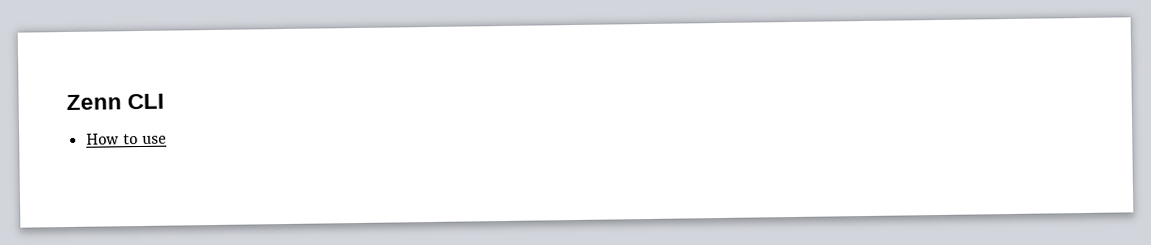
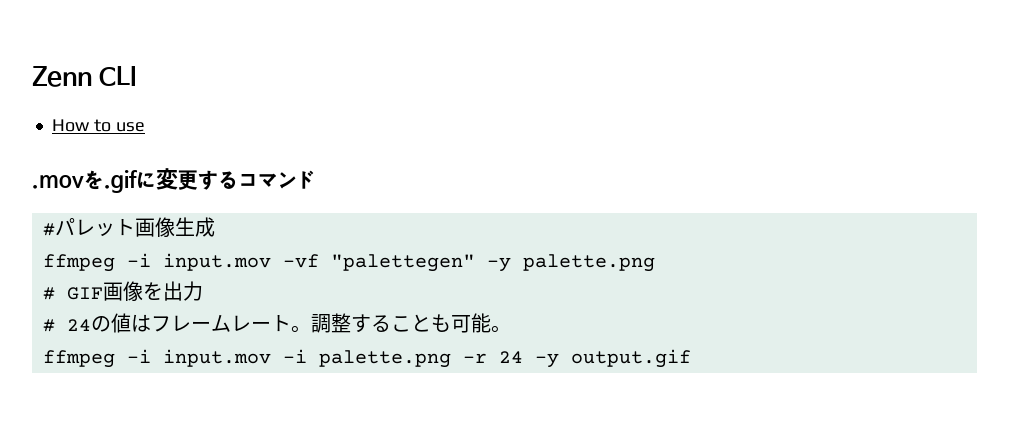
(167, 139) none -> [32,168,318,193] [42,217,215,237] [42,253,655,272] [42,281,203,301] [42,313,511,333] [42,349,691,368] // .movを.gifに変更するコマンド // #パレット画像生成 // ffmpeg -i input.mov -vf "palettegen" -y palette.png // # GIF画像を出力 // # 24の値はフレームレート。調整することも可能。 // ffmpeg -i input.mov -i palette.png -r 24 -y output.gif

